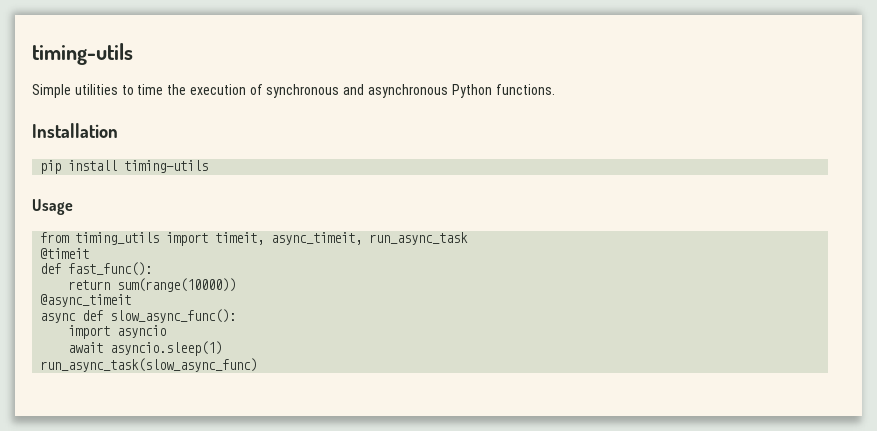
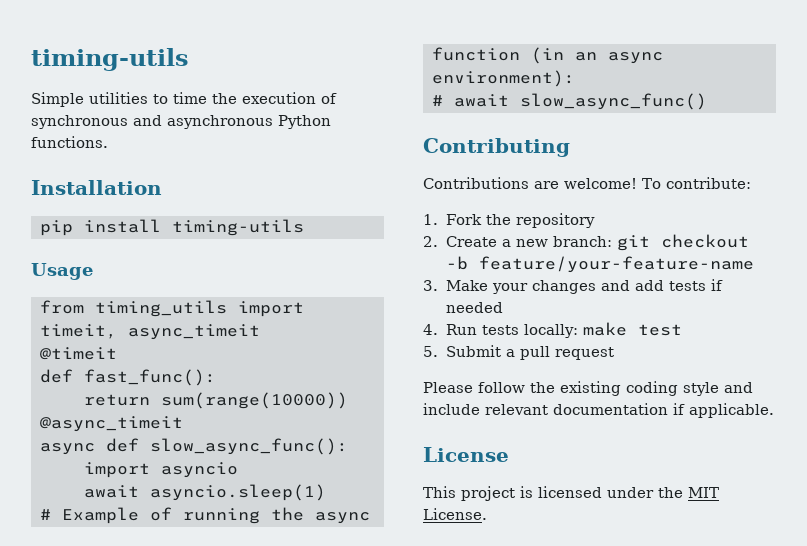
[271,232,469,245] async_timeit, run_async_task -> [128,324,260,340] async_timeit
[40,358,258,372] run_async_task(slow_async_func) -> [40,507,370,524] [432,47,663,64] [432,70,575,87] [432,93,707,110] [423,138,570,157] [423,177,751,189] [423,213,595,228] [423,234,749,251] [445,256,754,273] [423,279,723,294] [445,302,503,313] [423,322,682,338] [423,345,614,360] [423,381,753,396] [423,403,774,418] [423,447,509,462] [423,486,719,501] [423,508,487,520] # Example of running the async function (in an async environment): // # await slow_async_func() // Contributing // Contributions are welcome! To contribute: // 1. Fork the repository // 2. Create a new branch: git checkout -b feature/your-feature-name // 3. Make your changes and add tests if needed // 4. Run tests locally: make test // 5. Submit a pull request // Please follow the existing coding style and include relevant documentation if applicable. // License // This project is licensed under the MIT License.

